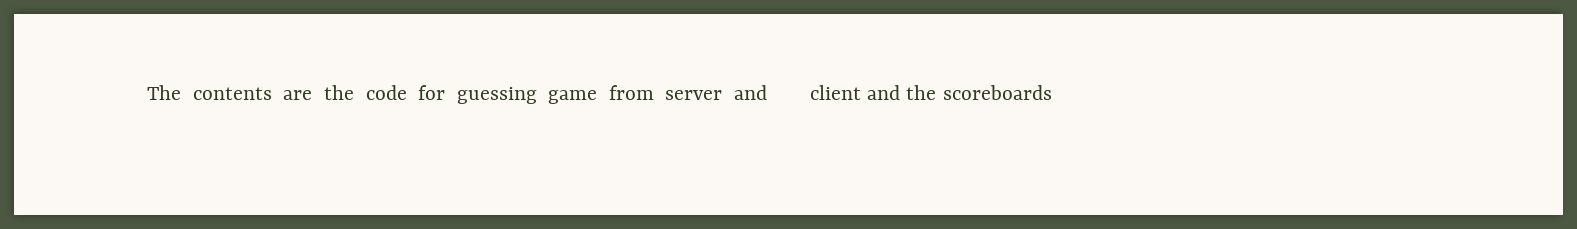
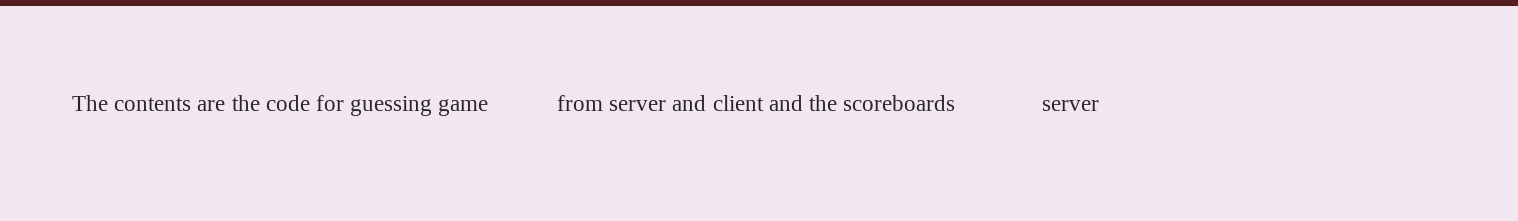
(1052, 92) none -> [1042,100,1099,111] server

